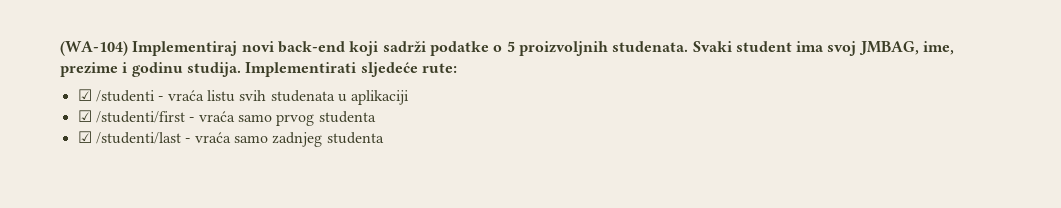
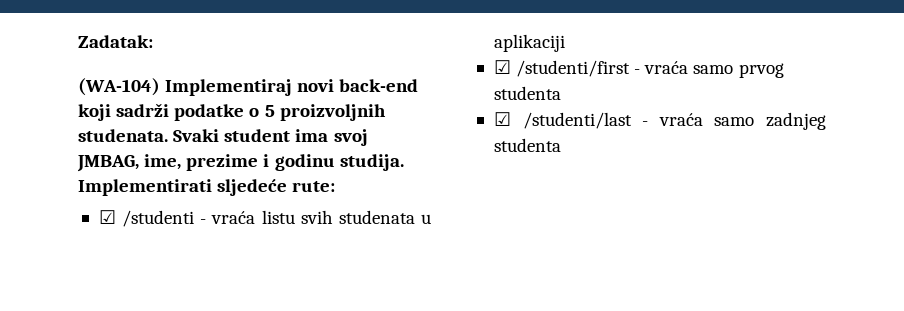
(60, 48) none -> [78,35,153,48] Zadatak: //

